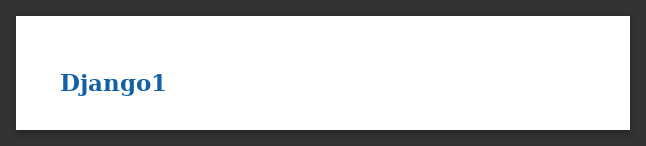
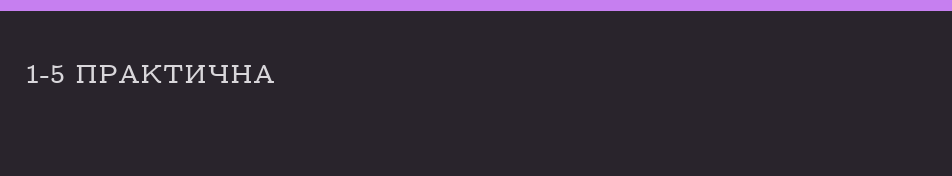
[60,74,167,96] Django1 -> [25,65,275,83] 1-5 ПРАКТИЧНА

